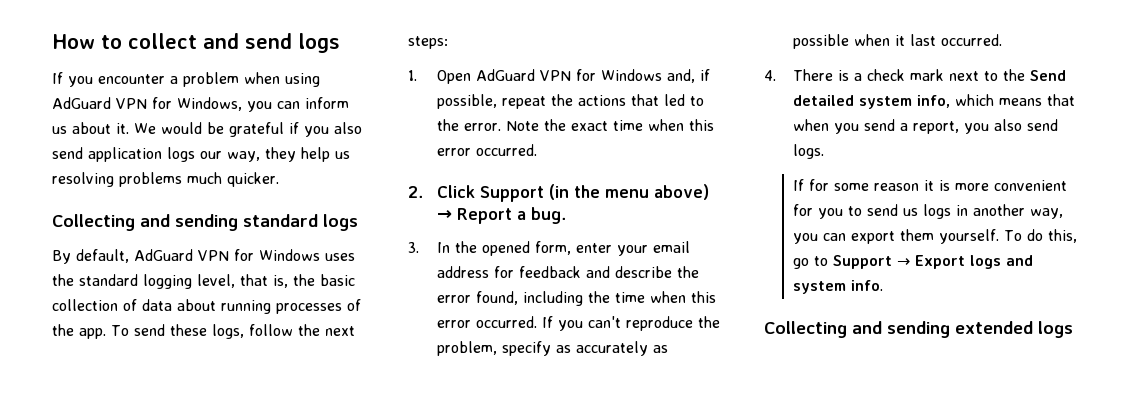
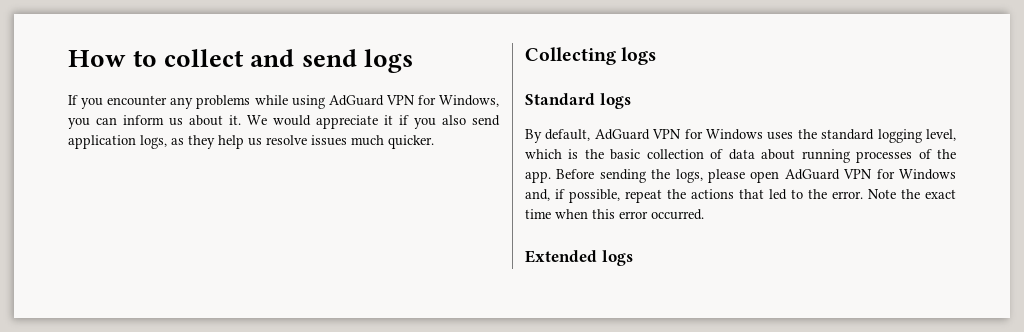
[170,72,280,87] a problem when -> [170,95,288,109] any problems while
[207,122,284,137] be grateful -> [316,115,393,129] appreciate it
[167,147,260,162] logs our way, -> [140,135,184,149] logs, as
[52,172,182,187] resolving problems -> [266,135,347,146] resolve issues
[140,214,318,231] and sending standard -> [621,47,657,65] [525,93,595,105] logs // Standard
[240,274,288,288] that is, -> [525,149,579,159] which is
[111,324,355,339] [408,36,448,49] [408,70,471,84] To send these logs, follow the next steps: // 1. Open -> [556,169,780,183] Before sending the logs, please open
[408,184,709,202] [436,207,566,224] [408,241,690,256] [436,266,699,278] [436,291,716,306] [436,316,720,331] [436,341,668,356] [792,34,1002,49] [764,69,1066,81] [792,94,1075,109] [792,119,1058,134] [792,144,824,159] [792,179,1067,191] [792,204,1063,219] [792,229,1077,244] [792,255,1033,269] [792,280,883,294] [764,321,1033,338] 2. Click Support (in the menu above) → Report a bug. // 3. In the opened form, enter your email address for feedback and describe the error found, including the time when this error occurred. If you can't reproduce the problem, specify as accurately as possible when it last occurred. // 4. There is a check mark next to the Send detailed system info, which means that when you send a report, you also send logs. // If for some reason it is more convenient for you to send us logs in another way, you can export them yourself. To do this, go to Support → Export logs and system info. // Collecting and sending extended -> [525,250,597,263] Extended

